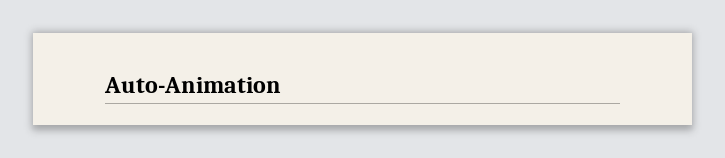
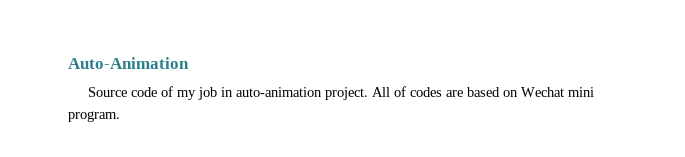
(281, 85) none -> [88,86,595,100] [68,111,120,122] // Source code of my job in auto-animation project. All of codes are based on Wechat mini program.

